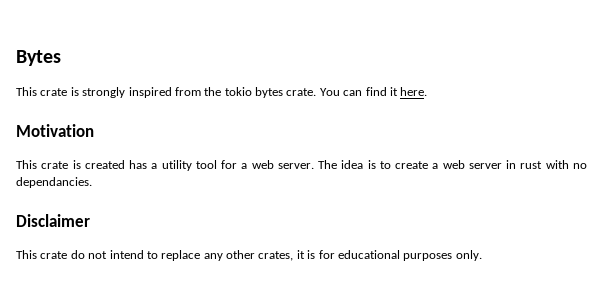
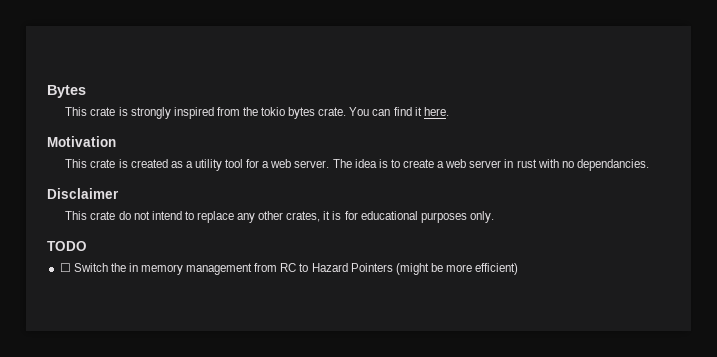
[129,160,148,169] has -> [170,161,183,168] as
(482, 255) none -> [47,241,87,251] [59,263,519,275] // TODO // ☐ Switch the in memory management from RC to Hazard Pointers (might be more efficient)

